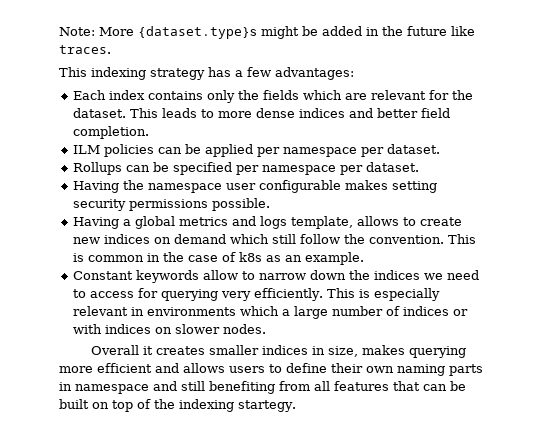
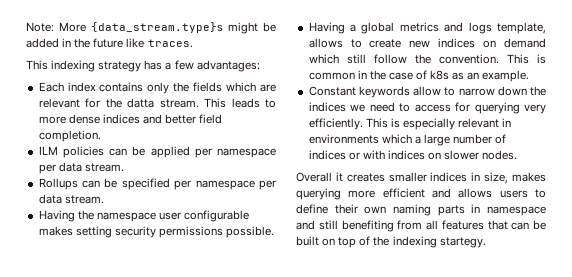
[138,26,257,39] {dataset.type}s -> [91,22,223,33] {data_stream.type}s
[73,108,127,118] dataset. -> [127,98,199,108] datta stream.
[387,144,441,154] dataset. -> [58,162,124,172] data stream.
[366,162,420,172] dataset. -> [38,194,104,204] data stream.

